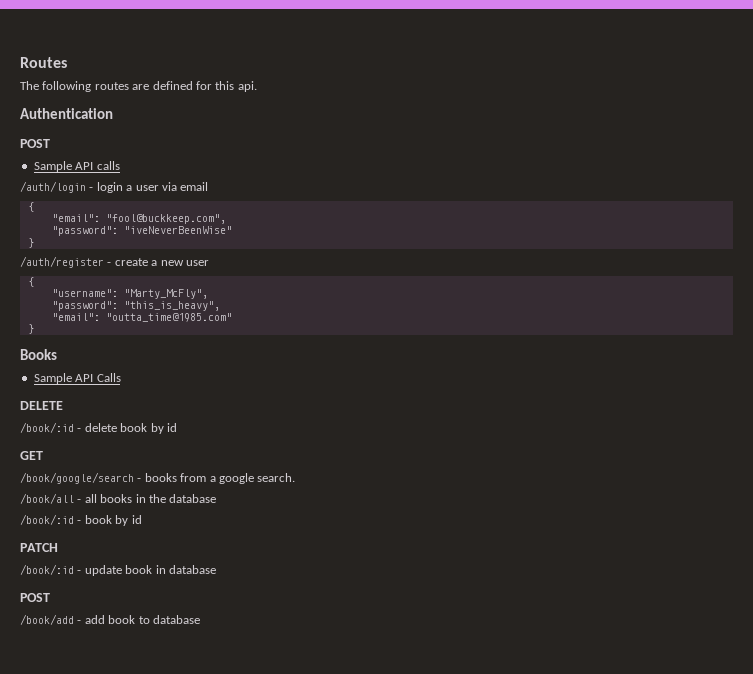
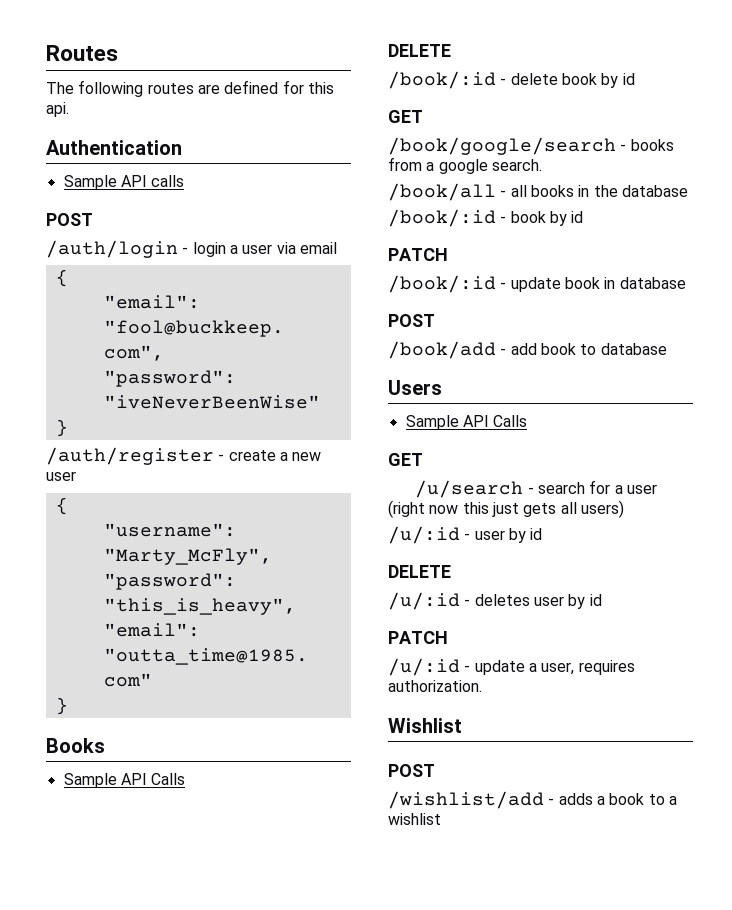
[20,139,50,148] // POST -> (182, 147) none
(120, 165) none -> [46,213,93,226] // POST
(200, 619) none -> [388,380,442,395] [405,415,528,430] [388,453,423,466] [415,480,657,498] [388,500,624,518] [388,526,543,544] [388,565,451,578] [388,592,602,610] [388,631,448,644] [388,658,635,676] [388,680,482,692] [388,718,462,733] [388,764,435,777] [388,791,677,809] [388,813,441,825] // Users // Sample API Calls // GET // /u/search - search for a user (right now this just gets all users) // /u/:id - user by id // DELETE // /u/:id - deletes user by id // PATCH // /u/:id - update a user, requires authorization. // Wishlist // POST // /wishlist/add - adds a book to a wishlist

